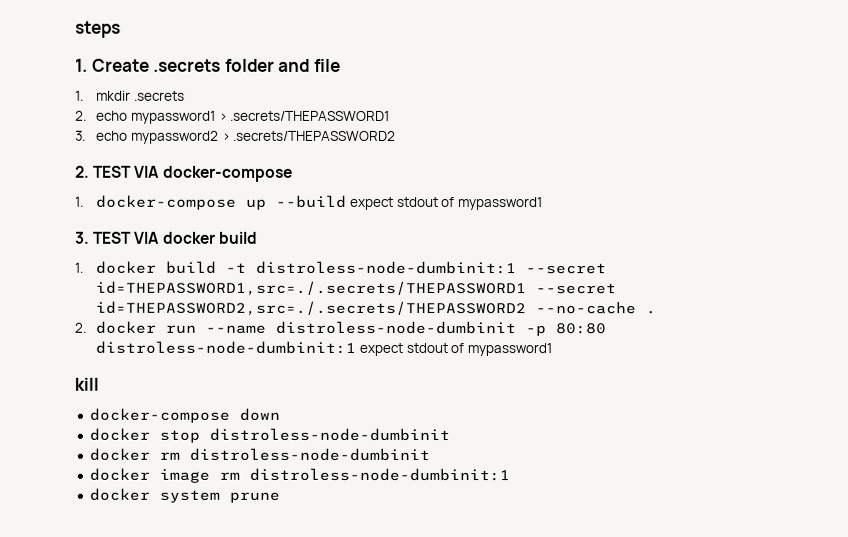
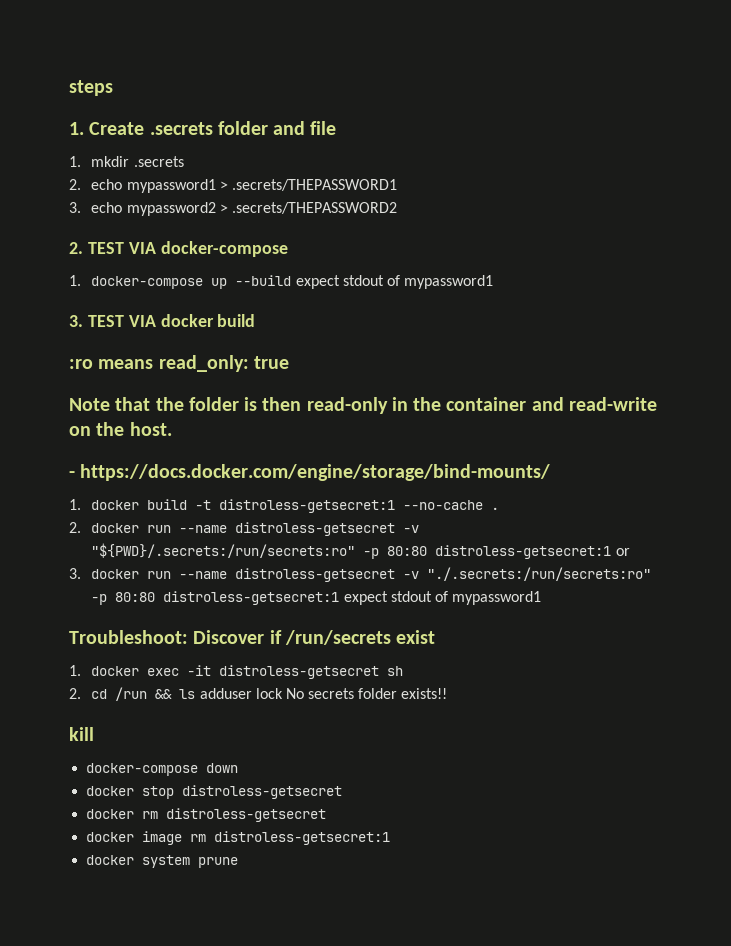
(258, 237) none -> [69,355,289,372] [69,397,657,414] [69,422,172,436] [69,464,551,481] // :ro means read_only: true // Note that the folder is then read-only in the container and read-write on the host. // - https://docs.docker.com/engine/storage/bind-mounts/
[255,260,608,275] [95,280,617,297] [95,300,527,317] distroless-node-dumbinit:1 --secret id=THEPASSWORD1,src=./.secrets/THEPASSWORD1 --secret id=THEPASSWORD2,src=./.secrets/THEPASSWORD2 -> [219,499,396,513] distroless-getsecret:1
[275,320,607,337] [95,340,552,357] distroless-node-dumbinit -p 80:80 distroless-node-dumbinit:1 expect stdout of mypassword1 -> [235,522,420,536] [91,543,630,559] [69,567,652,582] [91,591,542,605] [69,630,436,645] [69,665,404,679] [69,687,448,701] distroless-getsecret -v "${PWD}/.secrets:/run/secrets:ro" -p 80:80 distroless-getsecret:1 or // 3. docker run --name distroless-getsecret -v "./.secrets:/run/secrets:ro" -p 80:80 distroless-getsecret:1 expect stdout of mypassword1 // Troubleshoot: Discover if /run/secrets exist // 1. docker exec -it distroless-getsecret sh // 2. cd /run && ls adduser lock No secrets folder exists!!
[208,427,450,442] distroless-node-dumbinit -> [182,785,343,799] distroless-getsecret
[188,447,430,462] distroless-node-dumbinit -> [166,808,327,822] distroless-getsecret
[248,467,510,482] distroless-node-dumbinit:1 -> [214,831,391,845] distroless-getsecret:1

